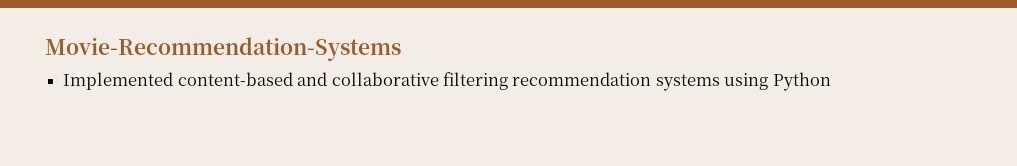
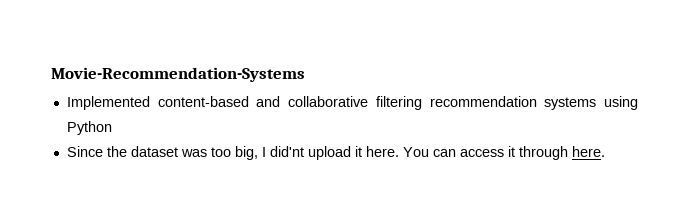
(831, 81) none -> [66,146,605,160] // Since the dataset was too big, I did'nt upload it here. You can access it through here.

